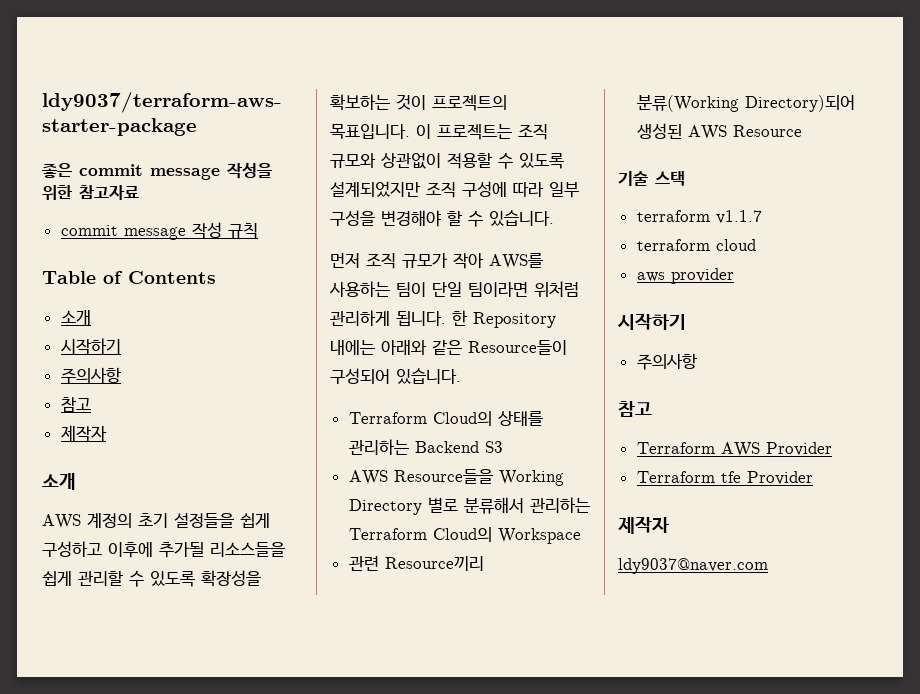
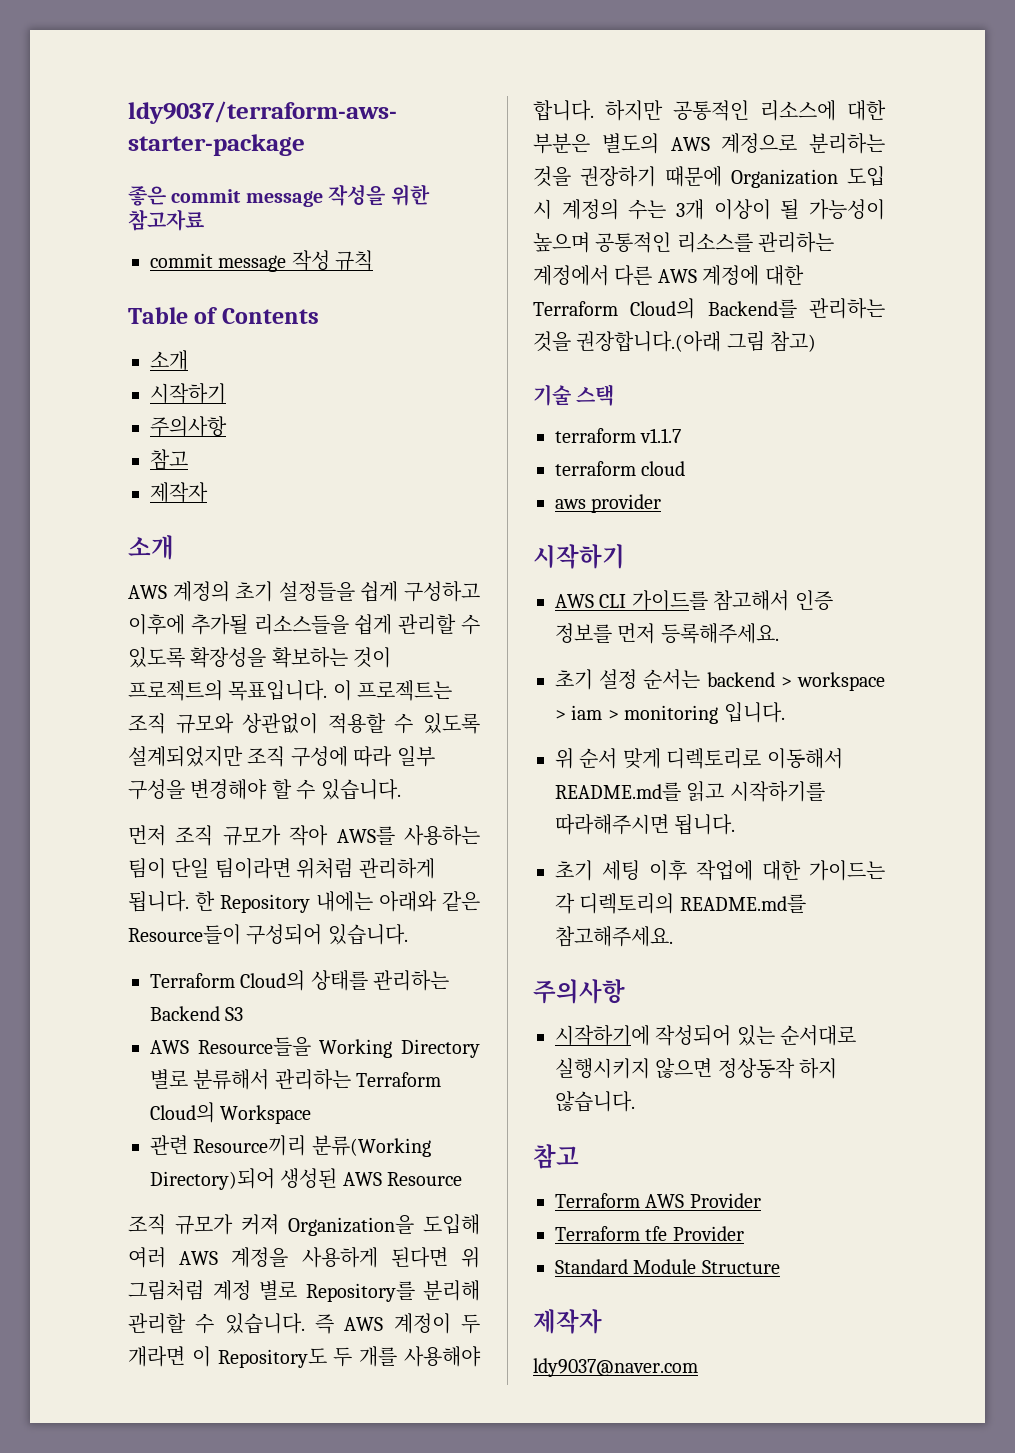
(802, 131) none -> [128,1214,480,1236] [128,1247,480,1268] [128,1280,480,1302] [128,1313,480,1334] [128,1346,482,1368] [533,100,886,121] [533,133,885,154] [533,166,885,188] [533,199,885,220] [533,232,835,253] [533,265,804,286] [533,298,885,319] [533,331,817,352] // 조직 규모가 커져 Organization을 도입해 여러 AWS 계정을 사용하게 된다면 위 그림처럼 계정 별로 Repository를 분리해 관리할 수 있습니다. 즉 AWS 계정이 두 개라면 이 Repository도 두 개를 사용해야 합니다. 하지만 공통적인 리소스에 대한 부분은 별도의 AWS 계정으로 분리하는 것을 권장하기 때문에 Organization 도입 시 계정의 수는 3개 이상이 될 가능성이 높으며 공통적인 리소스를 관리하는 계정에서 다른 AWS 계정에 대한 Terraform Cloud의 Backend를 관리하는 것을 권장합니다.(아래 그림 참고)
[636,353,697,370] 주의사항 -> [555,590,833,611] [555,623,779,644] [555,669,885,691] [555,702,785,724] [555,748,843,769] [555,781,825,802] [555,814,736,835] [555,860,885,881] [555,893,806,914] [555,926,673,947] [533,979,625,1004] [555,1025,857,1046] [555,1058,838,1079] [555,1091,635,1112] AWS CLI 가이드를 참고해서 인증 정보를 먼저 등록해주세요. // 초기 설정 순서는 backend > workspace > iam > monitoring 입니다. // 위 순서 맞게 디렉토리로 이동해서 README.md를 읽고 시작하기를 따라해주시면 됩니다. // 초기 세팅 이후 작업에 대한 가이드는 각 디렉토리의 README.md를 참고해주세요. // 주의사항 // 시작하기에 작성되어 있는 순서대로 실행시키지 않으면 정상동작 하지 않습니다.
(813, 478) none -> [555,1259,780,1274] // Standard Module Structure

